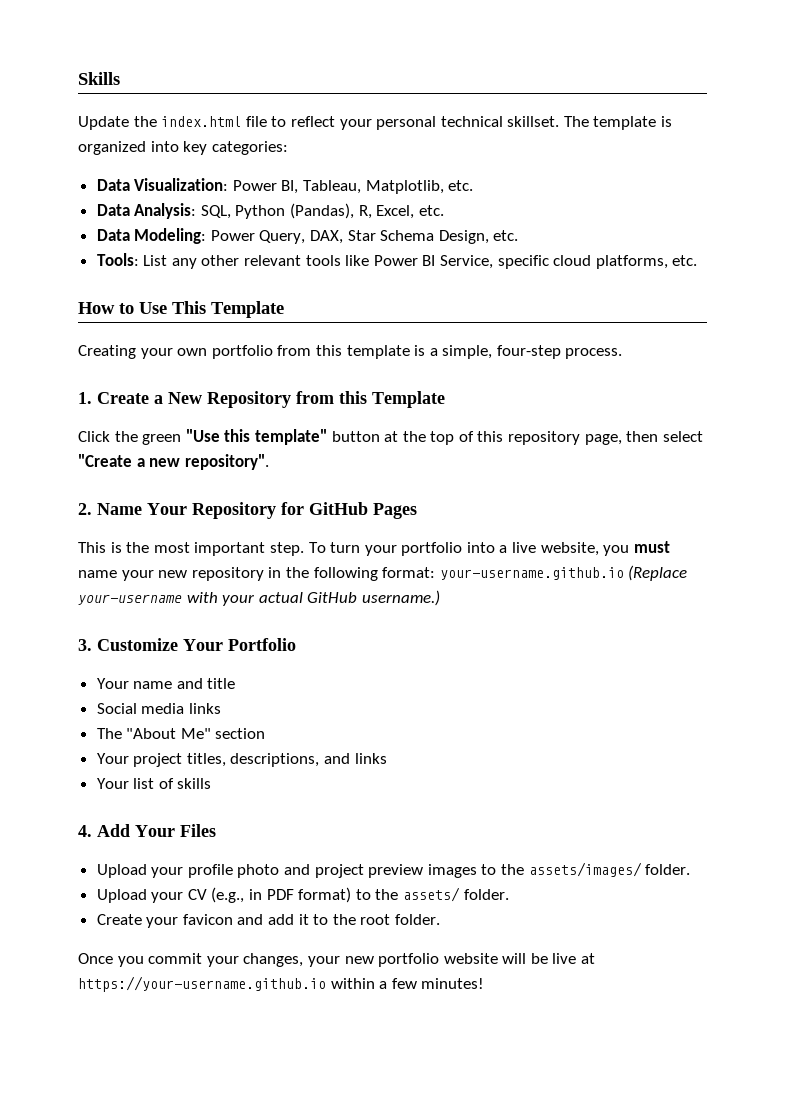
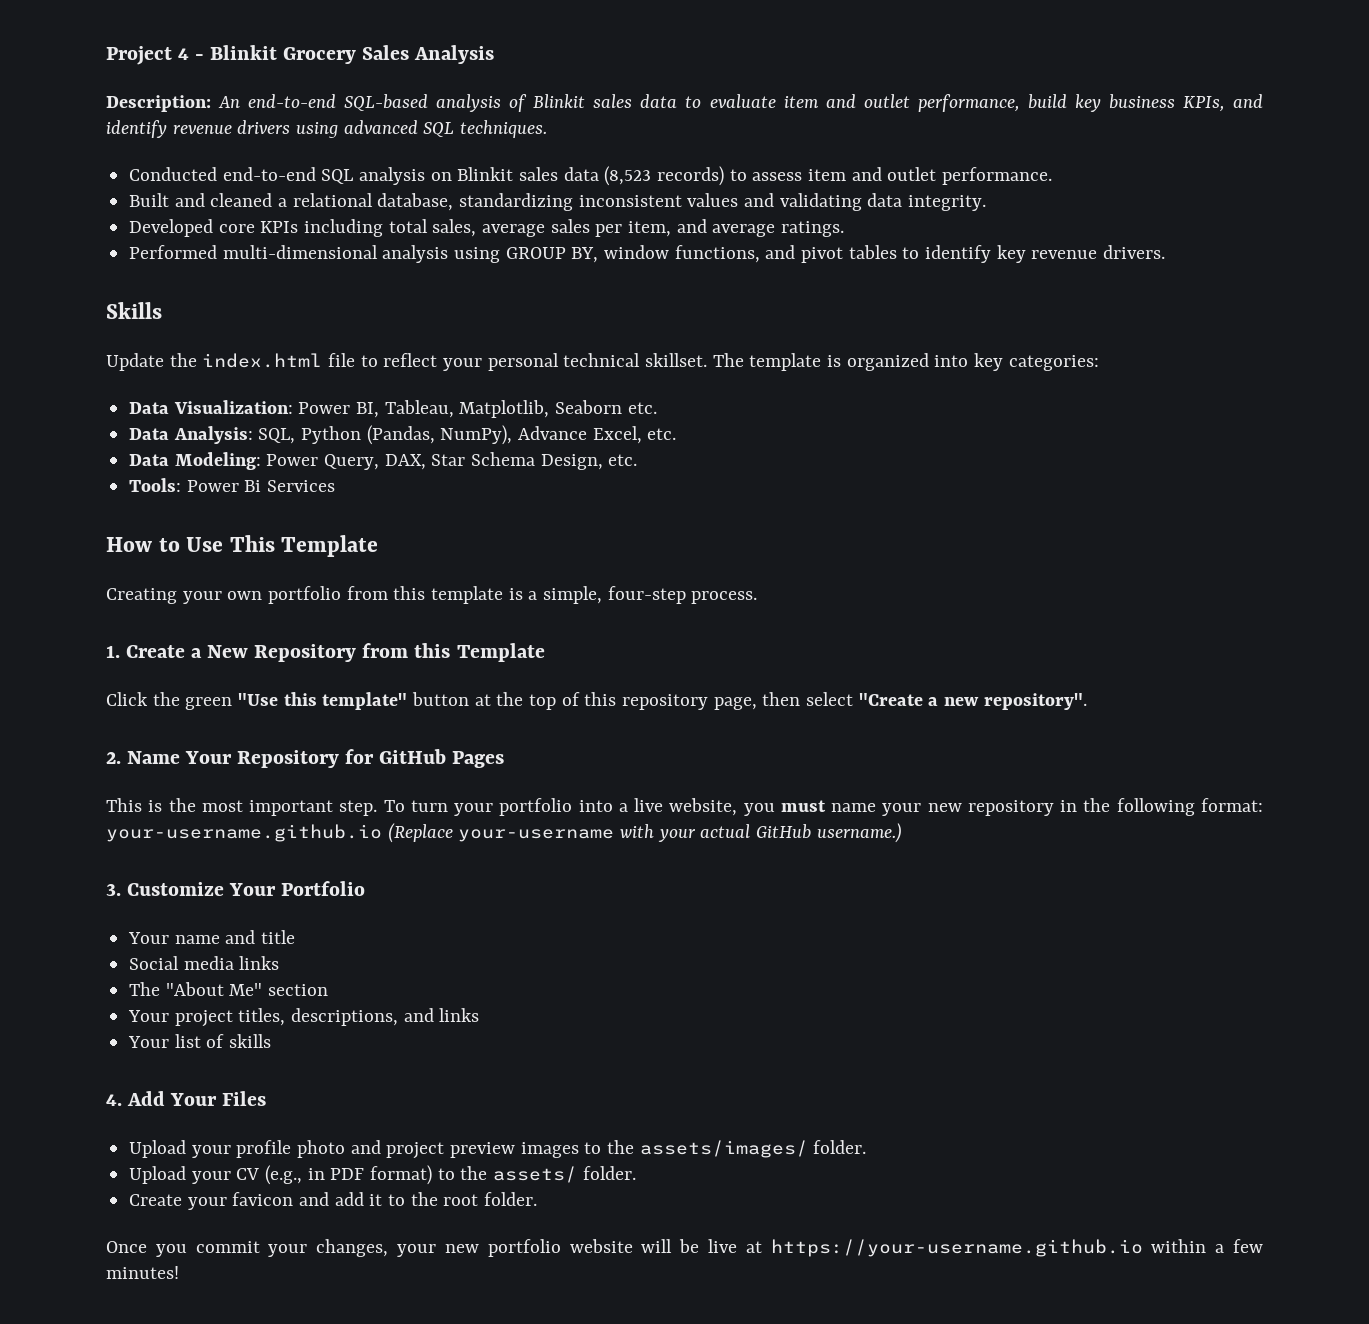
(78, 78) none -> [106,45,495,65] [106,94,1263,112] [106,120,548,138] [129,166,1053,186] [129,193,987,211] [129,219,845,237] [129,245,1166,263] Project 4 - Blinkit Grocery Sales Analysis // Description: An end-to-end SQL-based analysis of Blinkit sales data to evaluate item and outlet performance, build key business KPIs, and identify revenue drivers using advanced SQL techniques. // Conducted end-to-end SQL analysis on Blinkit sales data (8,523 records) to assess item and outlet performance. // Built and cleaned a relational database, standardizing inconsistent values and validating data integrity. // Developed core KPIs including total sales, average sales per item, and average ratings. // Performed multi-dimensional analysis using GROUP BY, window functions, and pivot tables to identify key revenue drivers. //
(444, 187) none -> [555,400,623,414] Seaborn
[290,203,372,219] (Pandas), R, -> [366,425,588,445] (Pandas, NumPy), Advance
[143,255,698,269] List any other relevant tools like Power BI Service, specific cloud platforms, etc. -> [186,480,336,492] Power Bi Services

